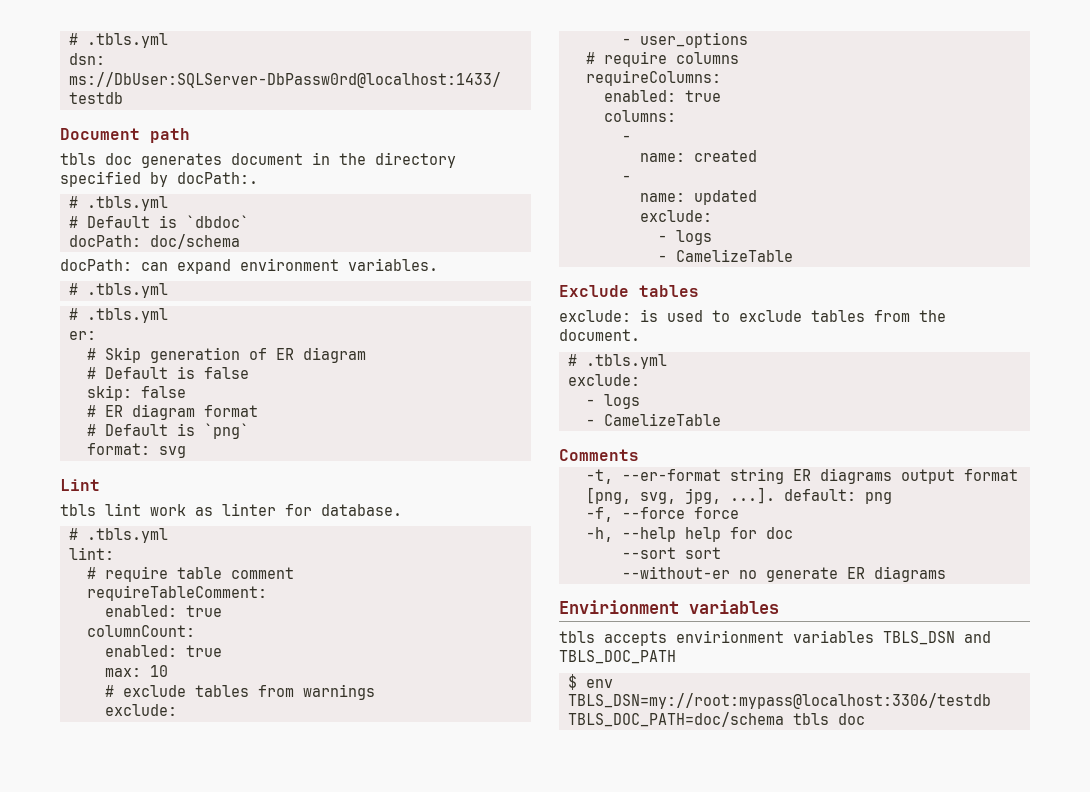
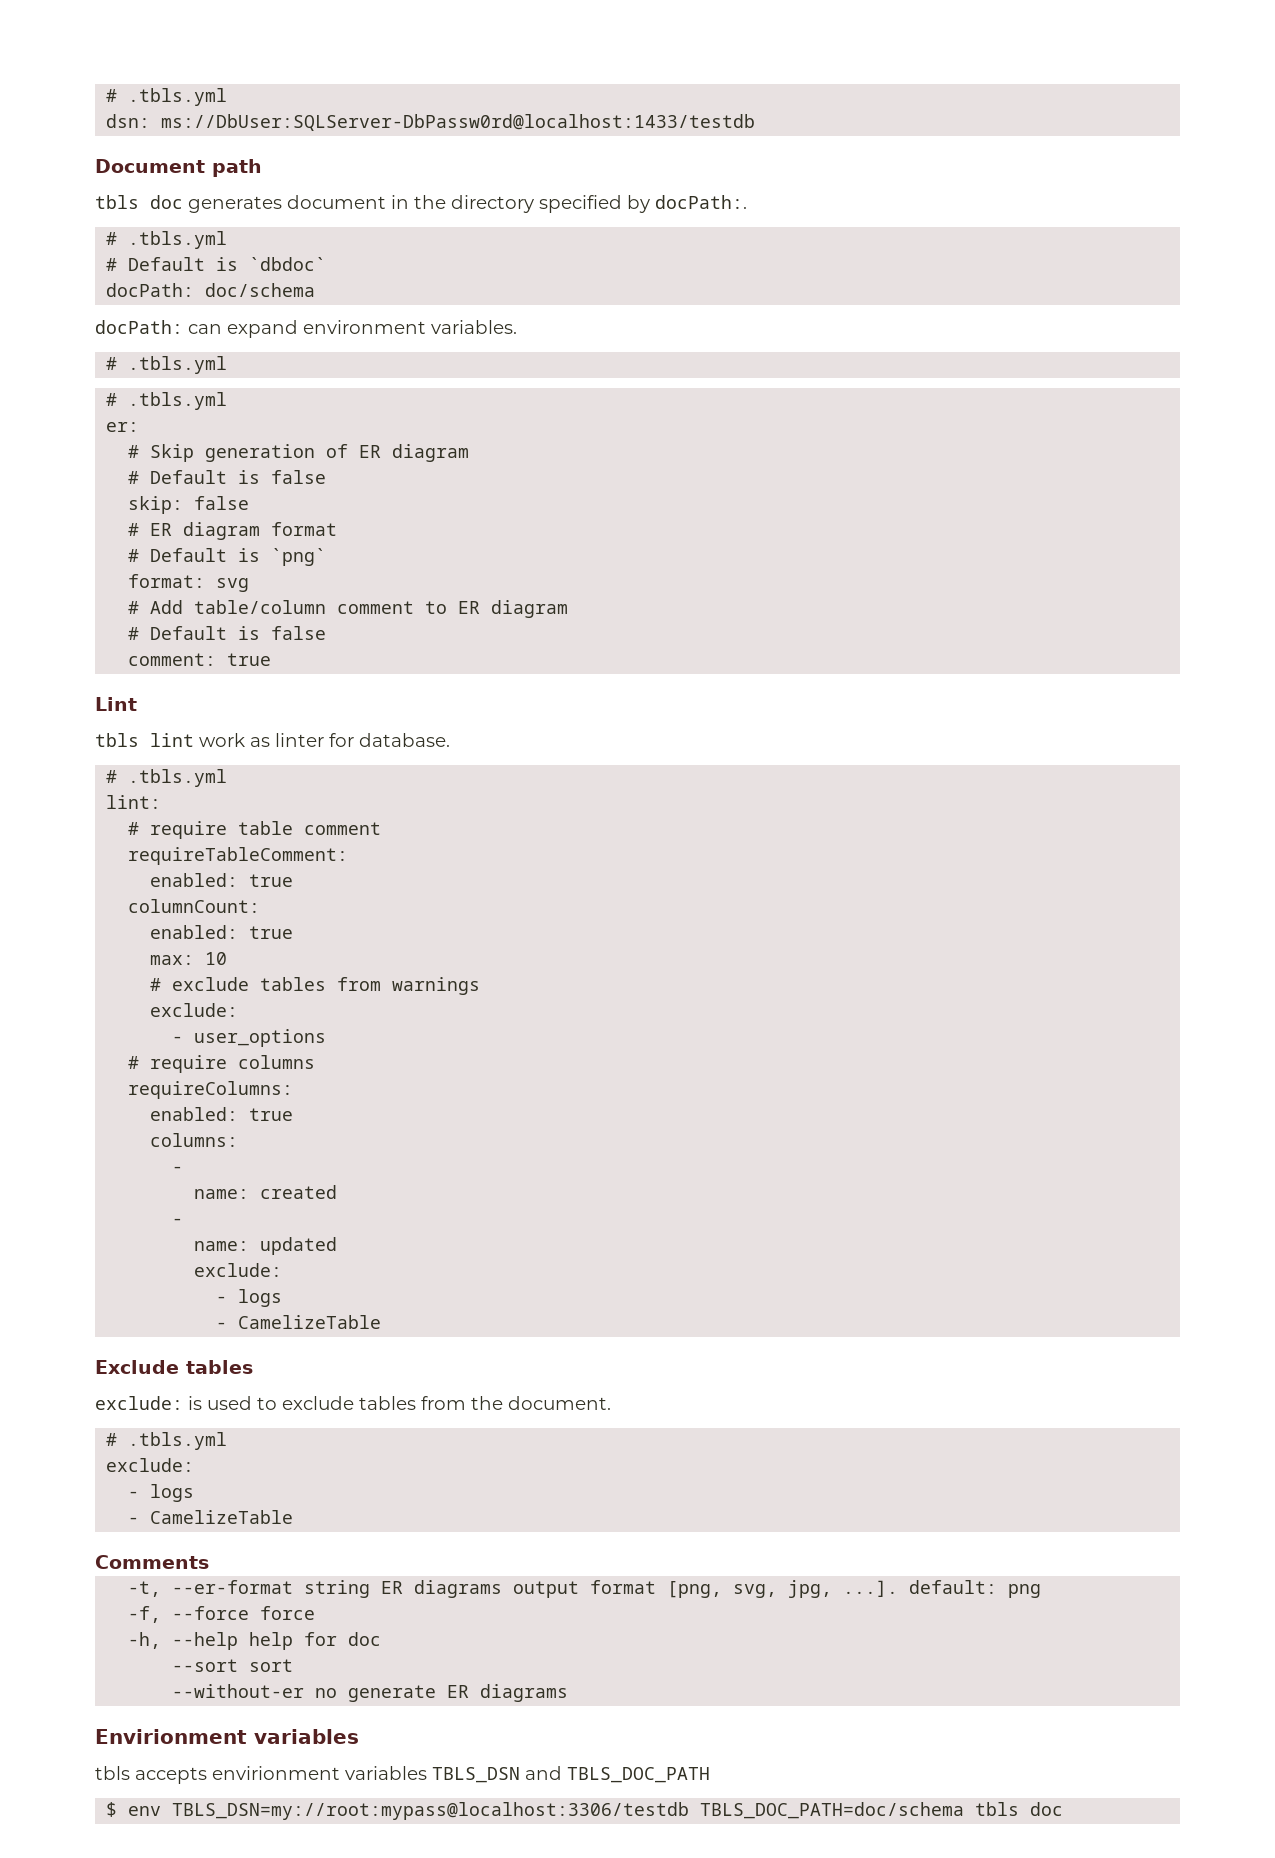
(186, 452) none -> [128,600,569,618] [128,626,327,640] [128,653,272,666] // # Add table/column comment to ER diagram // # Default is false // comment: true

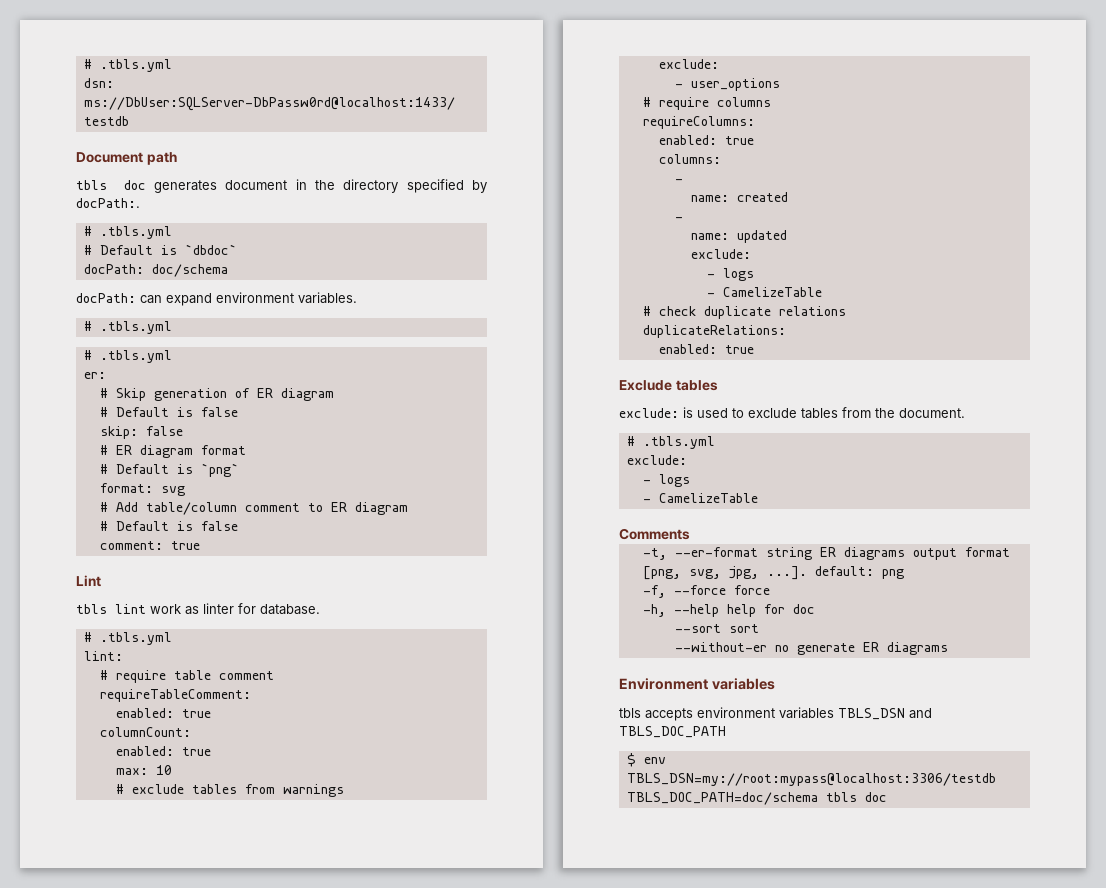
(382, 1322) none -> [642,306,846,319] [642,325,786,338] [658,344,754,354] // # check duplicate relations // duplicateRelations: // enabled: true
[95,1729,247,1744] Envirionment -> [619,678,708,690] Environment
[212,1766,340,1780] envirionment -> [697,707,775,718] environment

